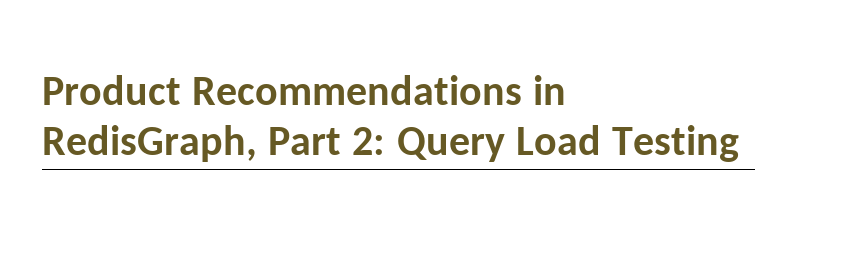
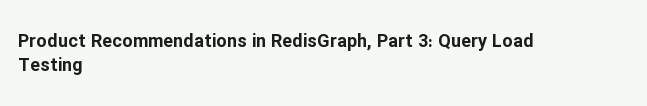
[352,127,386,155] 2: -> [418,34,433,47] 3:

